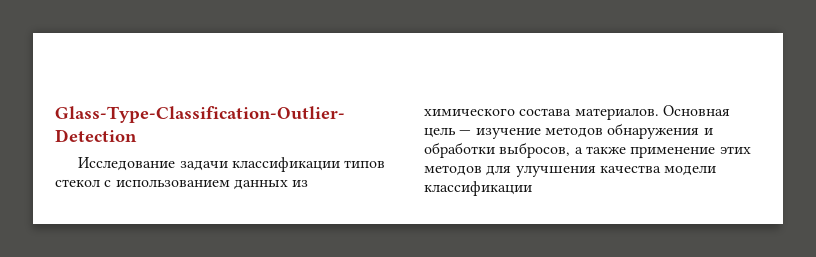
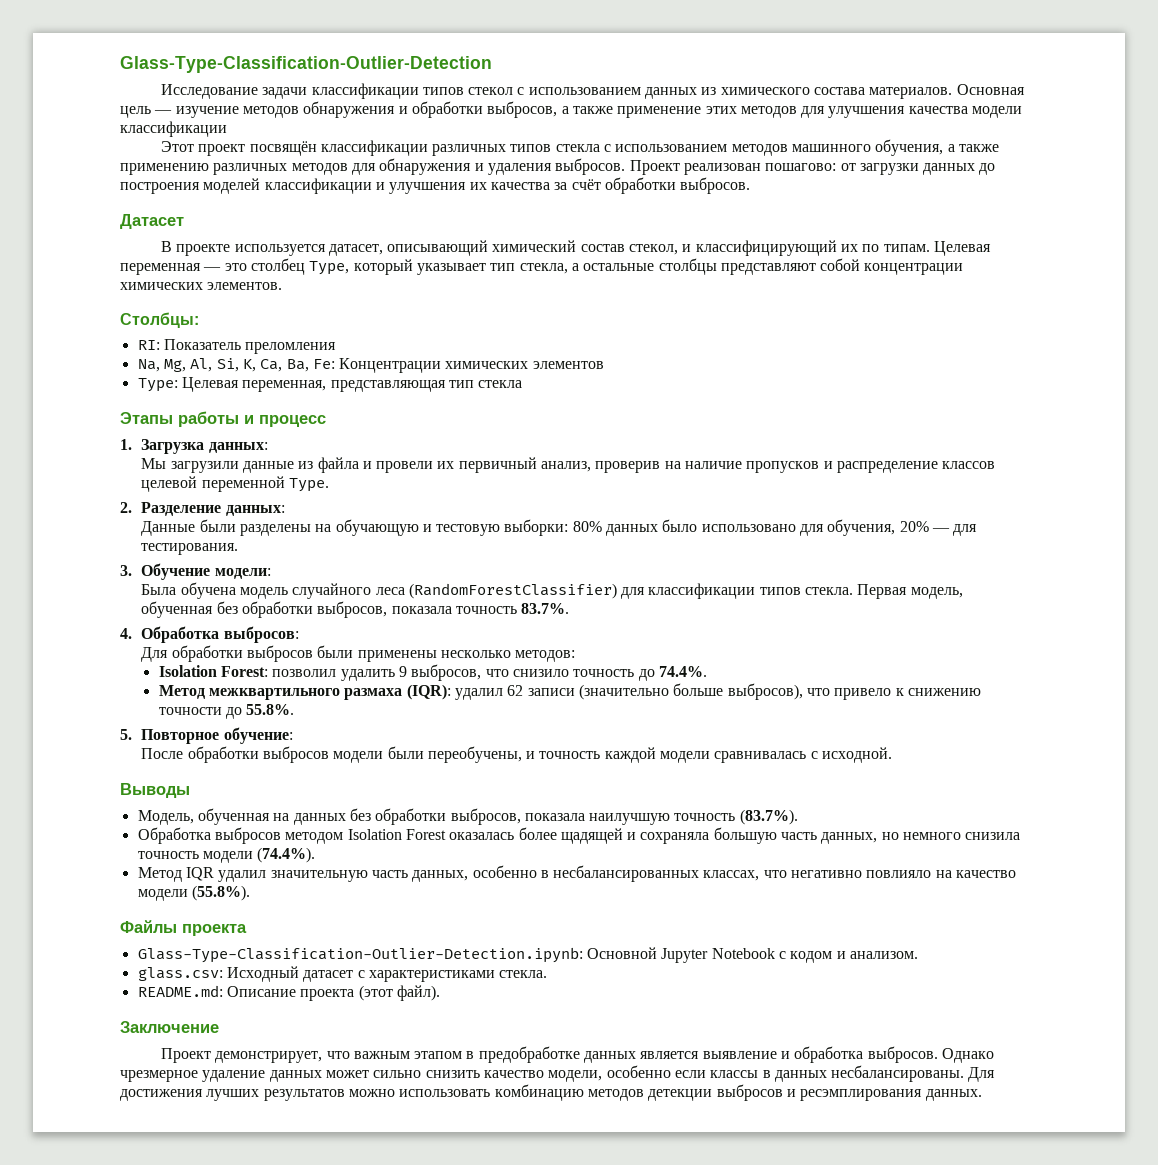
(532, 188) none -> [160,139,1000,156] [120,158,996,175] [120,177,751,194] [120,214,184,229] [160,240,992,256] [120,258,964,275] [120,282,283,290] [120,312,199,328] [137,339,337,354] [137,358,604,373] [137,377,523,392] [120,411,326,427] [120,439,268,454] [141,457,996,473] [141,476,329,492] [120,502,285,516] [141,519,978,536] [141,543,239,555] [120,563,271,580] [141,582,963,599] [141,601,570,618] [120,626,299,643] [141,645,576,662] [158,664,708,681] [158,683,981,700] [158,704,295,719] [120,727,293,744] [141,746,893,763] [120,783,190,798] [137,808,798,825] [137,827,1021,844] [137,847,316,863] [137,865,1017,882] [137,885,250,901] [120,920,247,936] [137,947,918,963] [137,966,548,982] [137,985,440,1001] [120,1021,219,1033] [160,1046,995,1063] [120,1065,996,1082] [120,1084,982,1101] // Этот проект посвящён классификации различных типов стекла с использованием методов машинного обучения, а также применению различных методов для обнаружения и удаления выбросов. Проект реализован пошагово: от загрузки данных до построения моделей классификации и улучшения их качества за счёт обработки выбросов. // Датасет // В проекте используется датасет, описывающий химический состав стекол, и классифицирующий их по типам. Целевая переменная — это столбец Type, который указывает тип стекла, а остальные столбцы представляют собой концентрации химических элементов. // Столбцы: // RI: Показатель преломления // Na, Mg, Al, Si, K, Ca, Ba, Fe: Концентрации химических элементов // Type: Целевая переменная, представляющая тип стекла // Этапы работы и процесс // 1. Загрузка данных: // Мы загрузили данные из файла и провели их первичный анализ, проверив на наличие пропусков и распределение классов целевой переменной Type. // 2. Разделение данных: // Данные были разделены на обучающую и тестовую выборки: 80% данных было использовано для обучения, 20% — для тестирования. // 3. Обучение модели: // Была обучена модель случайного леса (RandomForestClassifier) для классификации типов стекла. Первая модель, обученная без обработки выбросов, показала точность 83.7%. // 4. Обработка выбросов: // Для обработки выбросов были применены несколько методов: // Isolation Forest: позволил удалить 9 выбросов, что снизило точность до 74.4%. // Метод межквартильного размаха (IQR): удалил 62 записи (значительно больше выбросов), что привело к снижению точности до 55.8%. // 5. Повторное обучение: // После обработки выбросов модели были переобучены, и точность каждой модели сравнивалась с исходной. // Выводы // Модель, обученная на данных без обработки выбросов, показала наилучшую точность (83.7%). // Обработка выбросов методом Isolation Forest оказалась более щадящей и сохраняла большую часть данных, но немного снизила точность модели (74.4%). // Метод IQR удалил значительную часть данных, особенно в несбалансированных классах, что негативно повлияло на качество модели (55.8%). // Файлы проекта // Glass-Type-Classification-Outlier-Detection.ipynb: Основной Jupyter Notebook с кодом и анализом. // glass.csv: Исходный датасет с характеристиками стекла. // README.md: Описание проекта (этот файл). // Заключение // Проект демонстрирует, что важным этапом в предобработке данных является выявление и обработка выбросов. Однако чрезмерное удаление данных может сильно снизить качество модели, особенно если классы в данных несбалансированы. Для достижения лучших результатов можно использовать комбинацию методов детекции выбросов и ресэмплирования данных.

